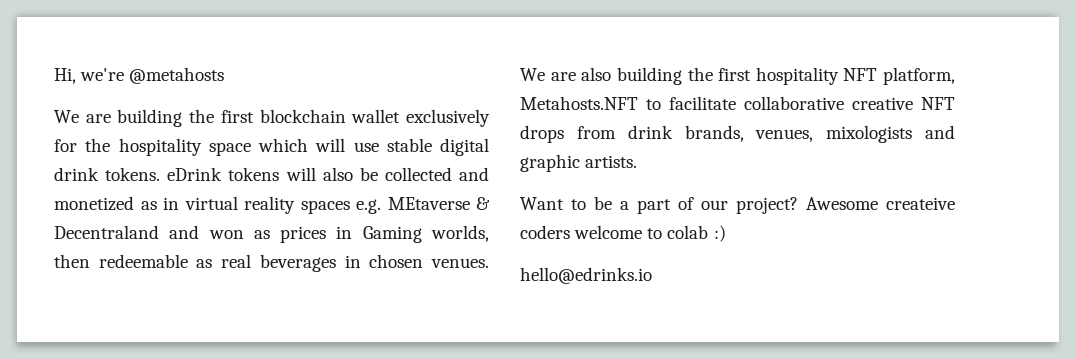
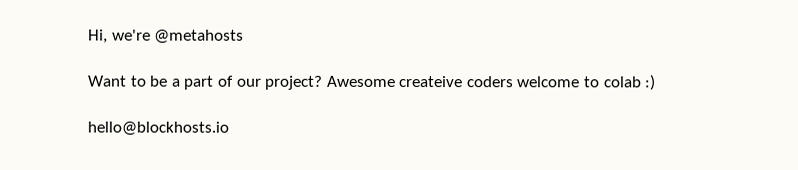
[54,109,491,127] [54,138,489,156] [54,167,489,181] [54,196,490,214] [54,225,489,243] [54,254,490,272] [520,67,955,85] [520,96,955,110] [520,125,955,143] [520,154,638,172] // We are building the first blockchain wallet exclusively for the hospitality space which will use stable digital drink tokens. eDrink tokens will also be collected and monetized as in virtual reality spaces e.g. MEtaverse & Decentraland and won as prices in Gaming worlds, then redeemable as real beverages in chosen venues. We are also building the first hospitality NFT platform, Metahosts.NFT to facilitate collaborative creative NFT drops from drink brands, venues, mixologists and graphic artists. -> (245, 36) none
[520,267,652,284] hello@edrinks.io -> [87,121,229,136] hello@blockhosts.io

